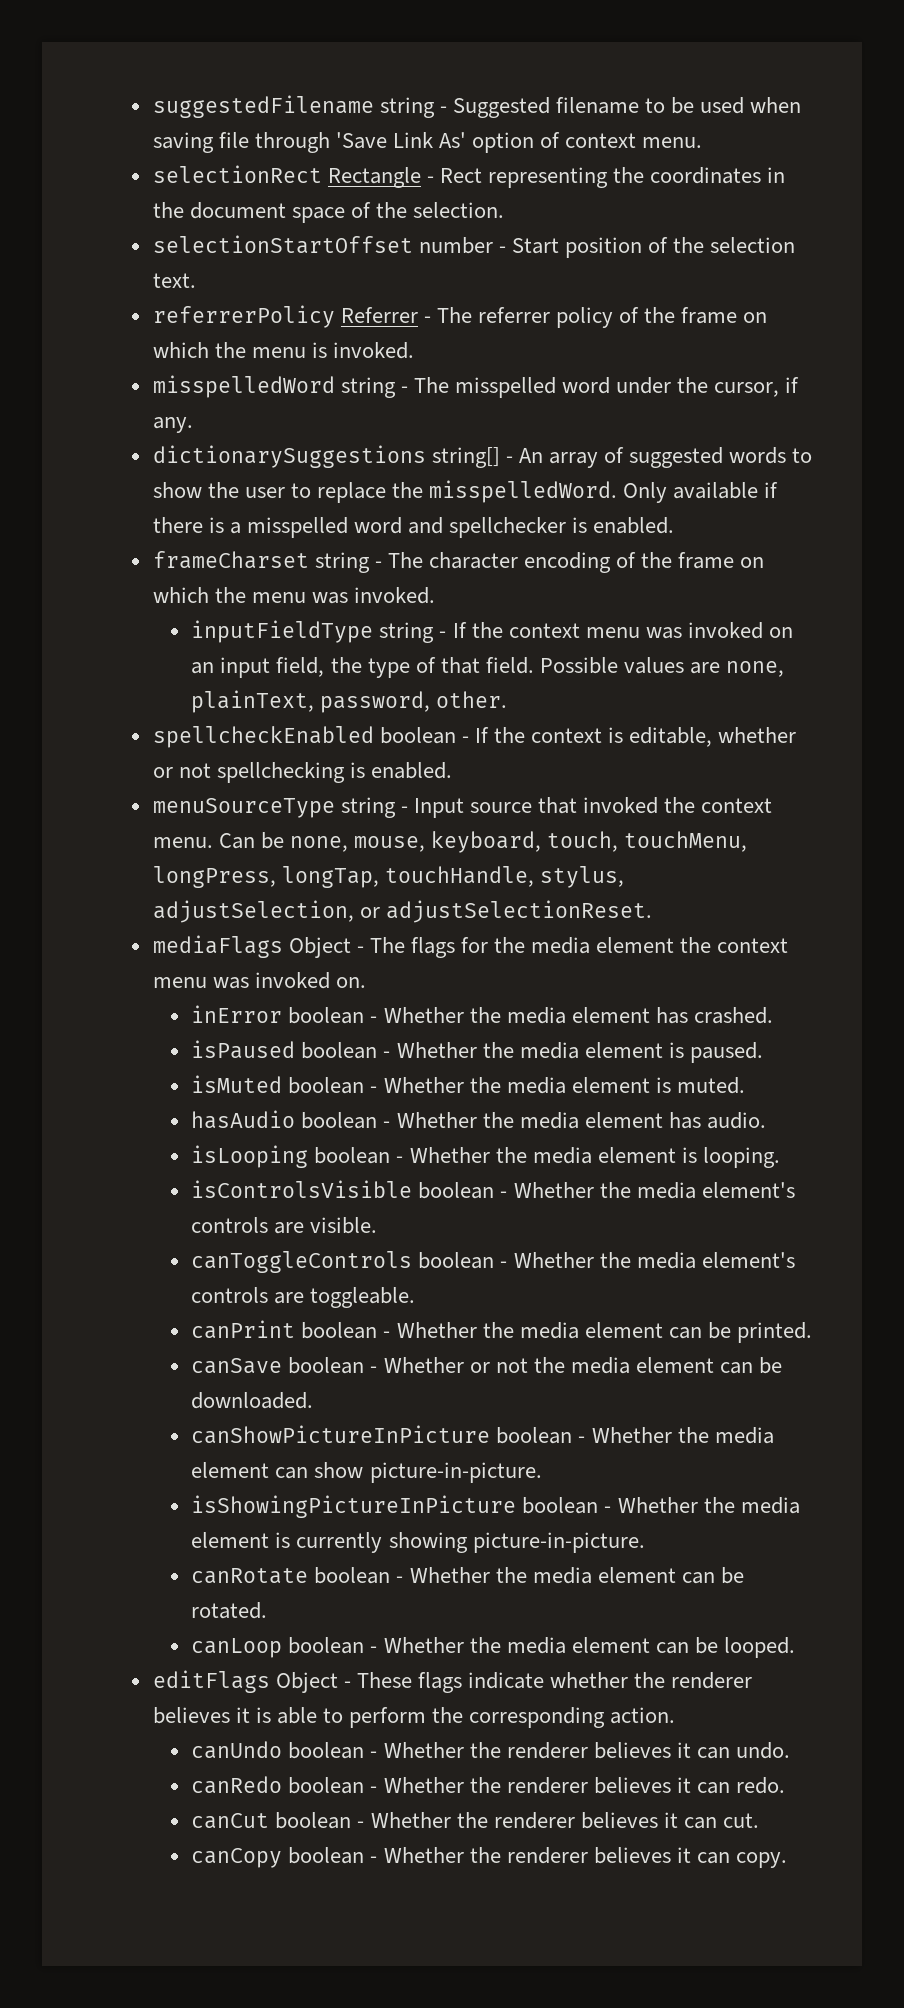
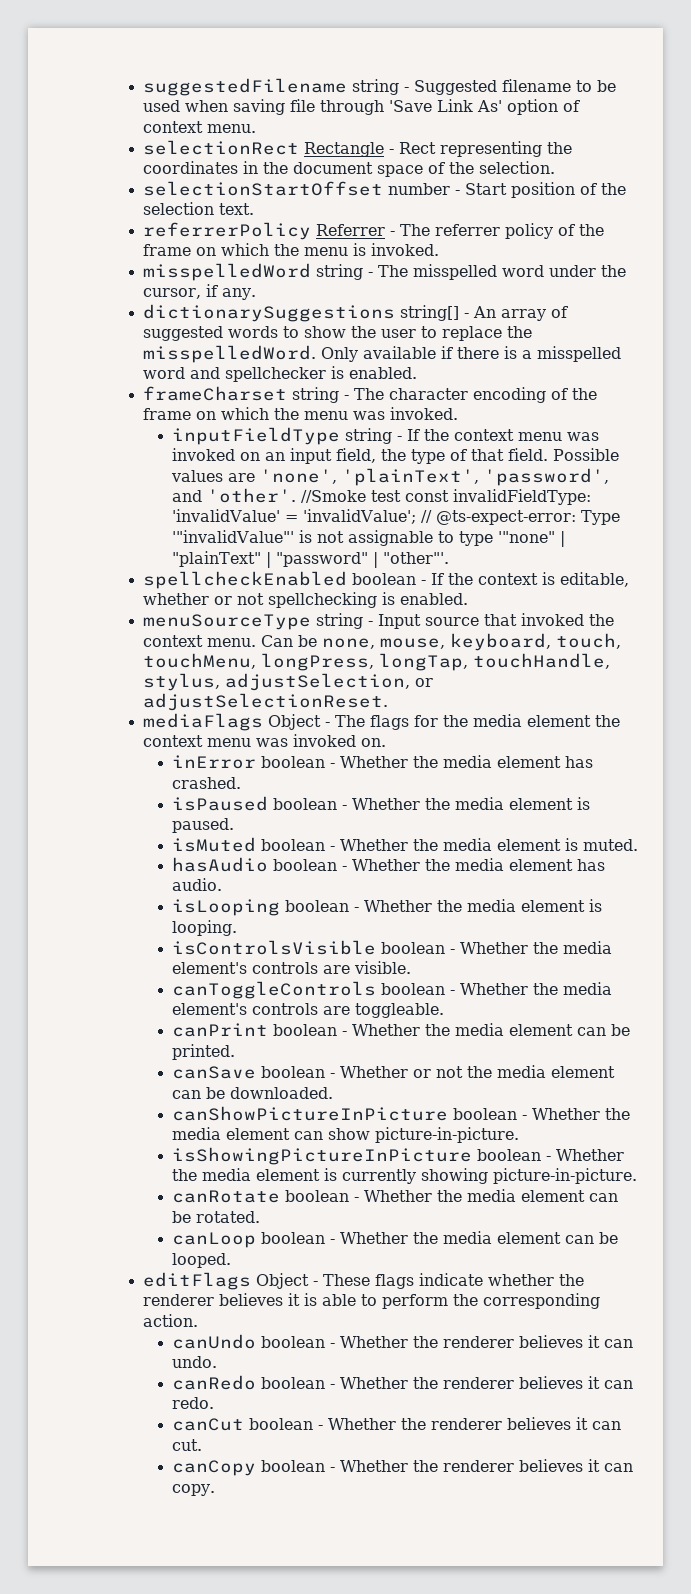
[726,661,785,677] [191,690,508,713] none, plainText, password, other. -> [260,468,610,486] [172,488,592,505] [172,509,621,525] [172,530,566,547] [172,551,450,568] 'none', 'plainText', 'password', and 'other'. //Smoke test const invalidFieldType: 'invalidValue' = 'invalidValue'; // @ts-expect-error: Type '"invalidValue"' is not assignable to type '"none" | "plainText" | "password" | "other"'.

